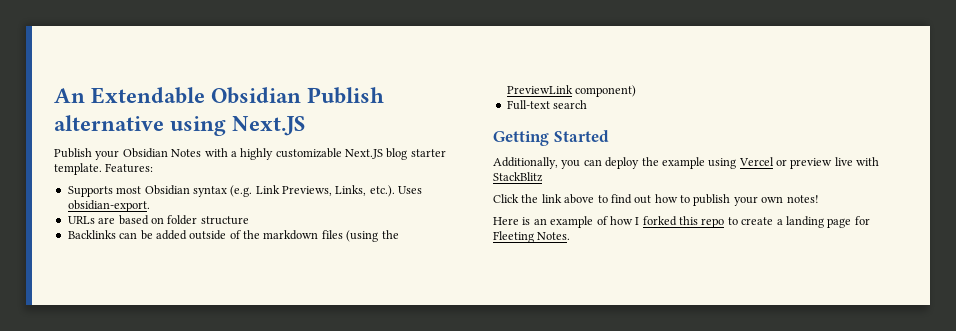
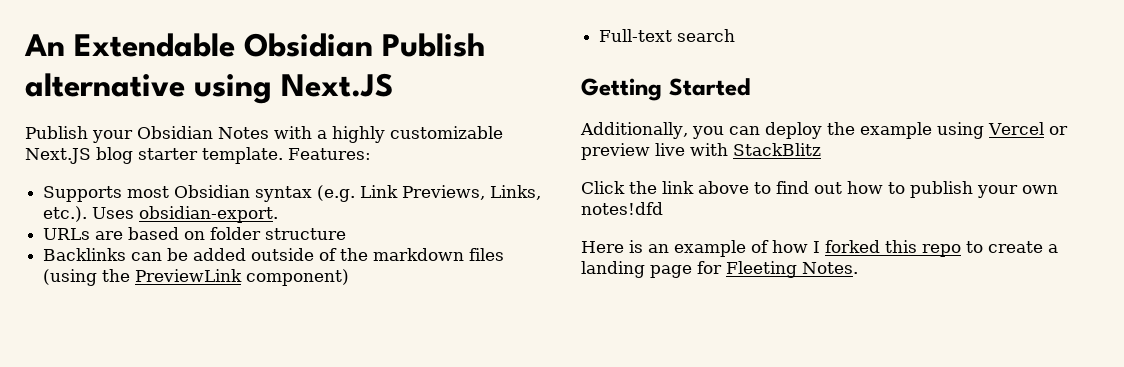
[786,195,819,203] notes! -> [581,202,663,215] notes!dfd

